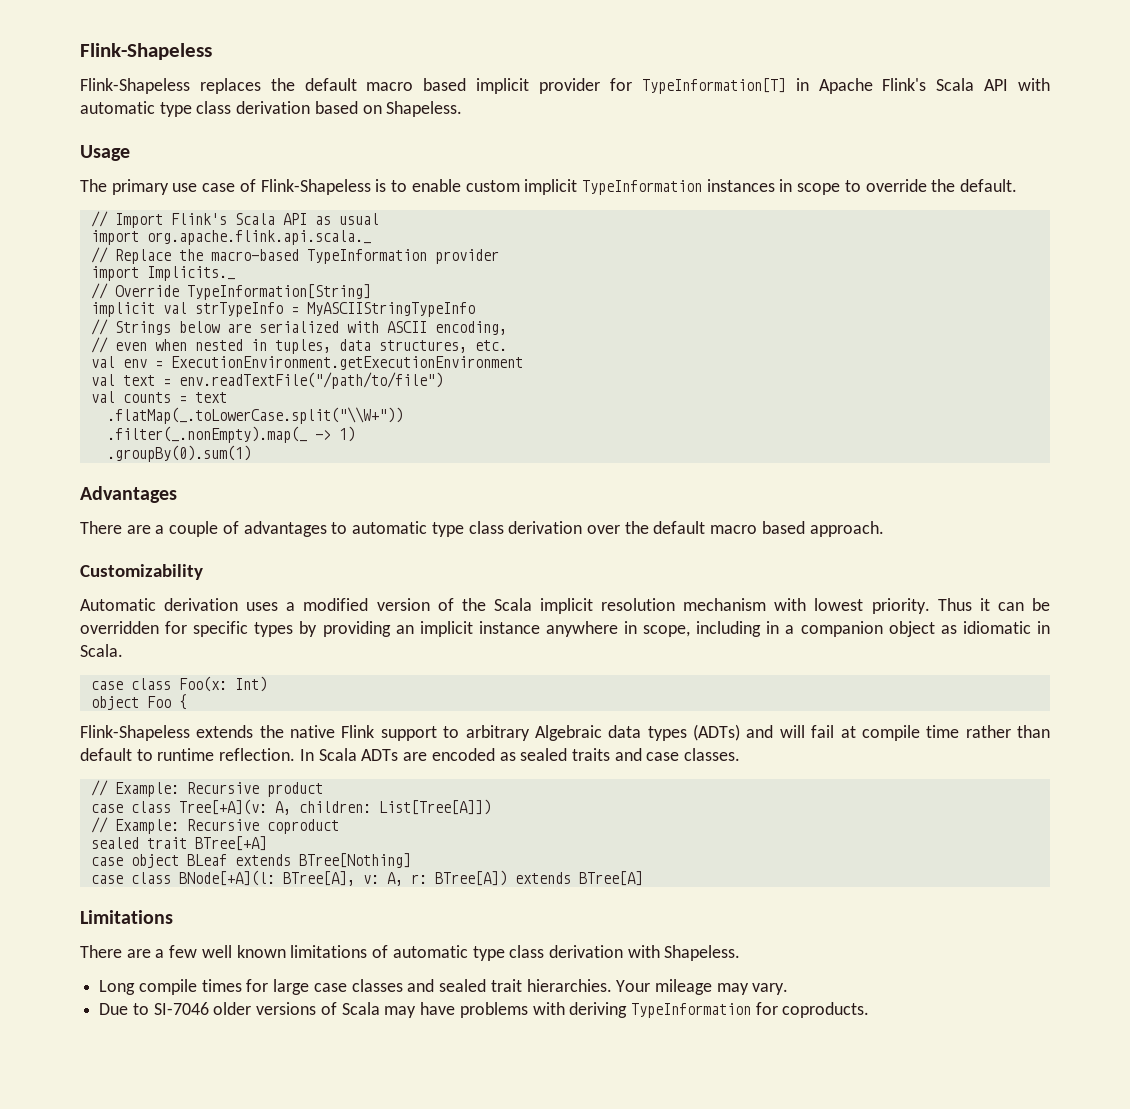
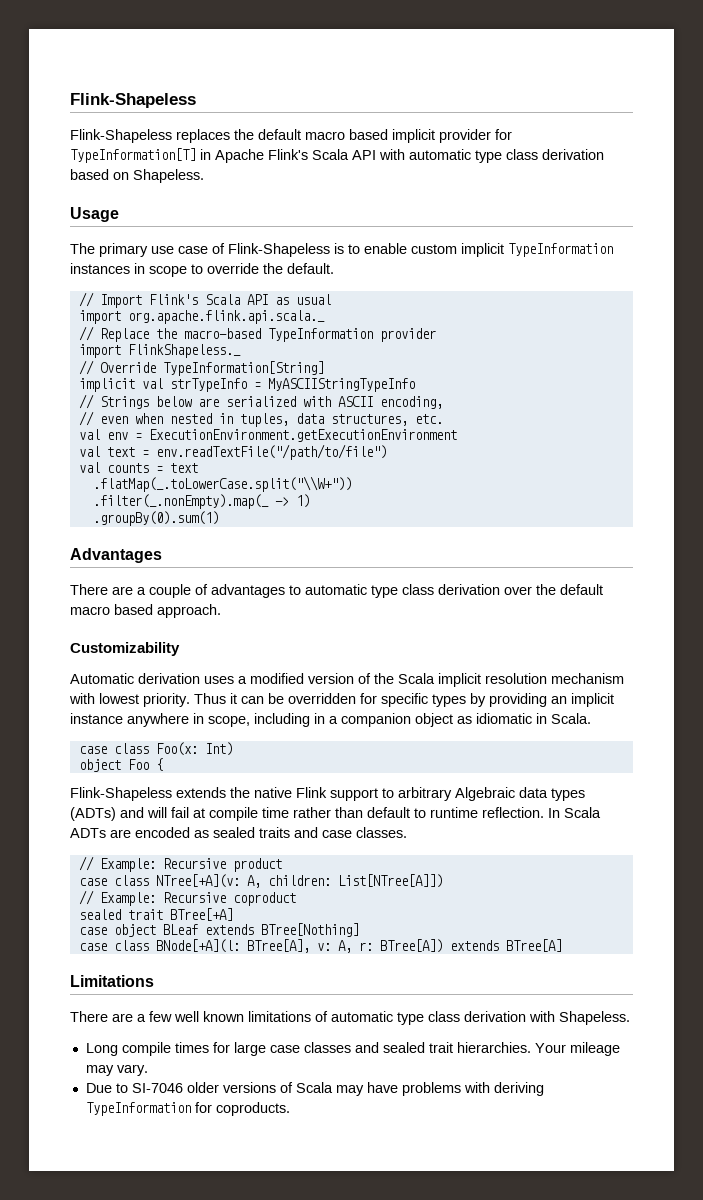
[146,266,235,281] Implicits._ -> [127,344,241,358] FlinkShapeless._
[178,799,267,815] Tree[+A](v: -> [155,874,240,888] NTree[+A](v:
[378,799,491,815] List[Tree[A]]) -> [337,874,443,888] List[NTree[A]])

